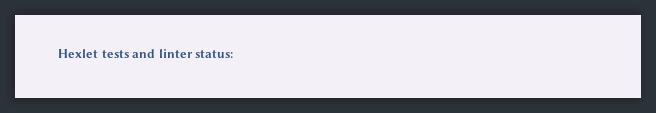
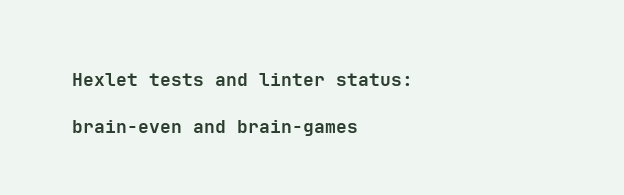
(234, 54) none -> [72,120,358,136] // brain-even and brain-games

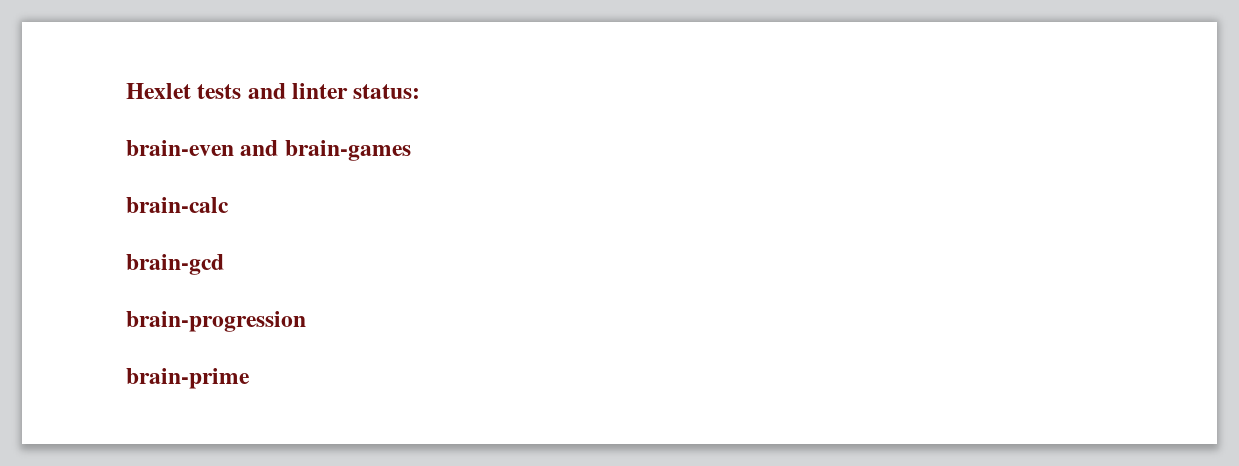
(358, 128) none -> [126,197,229,213] [126,254,224,275] [126,311,306,332] [126,368,250,389] // brain-calc // brain-gcd // brain-progression // brain-prime

